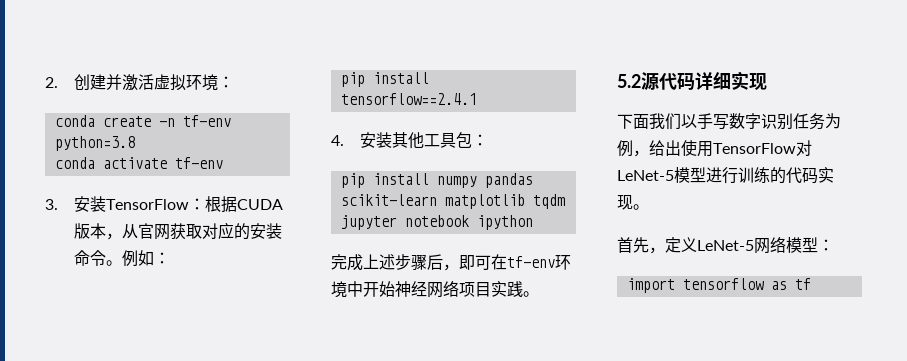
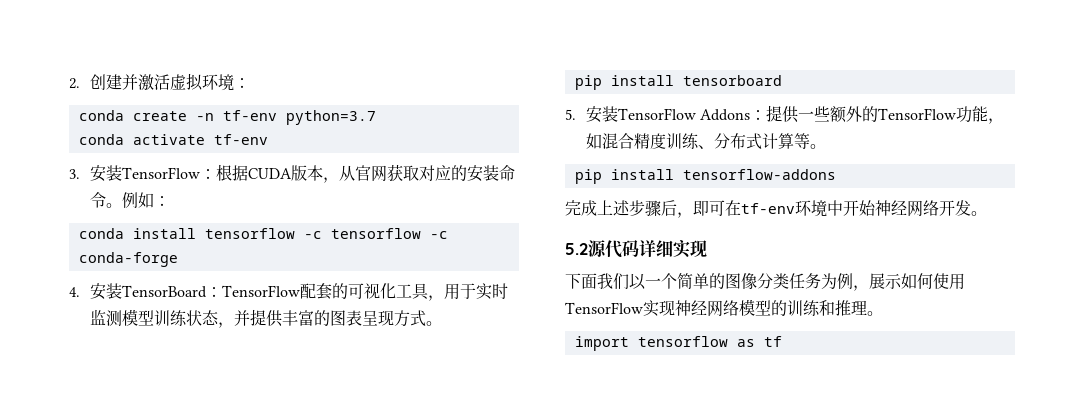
[54,136,135,151] python=3.8 -> [285,110,376,125] python=3.7
[340,72,429,87] [340,93,477,105] [331,132,489,149] [340,173,533,188] [340,194,565,209] [340,215,533,230] pip install tensorflow==2.4.1 // 4.安装其他工具包： // pip install numpy pandas scikit-learn matplotlib tqdm jupyter notebook ipython -> [78,228,448,239] [78,252,178,267] [69,283,509,301] [90,309,443,328] [574,75,782,90] [565,105,1005,124] [586,133,827,149] [574,169,836,184] conda install tensorflow -c tensorflow -c conda-forge // 4.安装TensorBoard：TensorFlow配套的可视化工具，用于实时监测模型训练状态，并提供丰富的图表呈现方式。 // pip install tensorboard // 5.安装TensorFlow Addons：提供一些额外的TensorFlow功能，如混合精度训练、分布式计算等。 // pip install tensorflow-addons
[459,281,523,297] 项目实践 -> [939,200,971,216] 开发
[697,113,841,130] [617,140,812,157] [617,167,834,184] [617,195,649,210] [617,236,834,254] 手写数字识别任务为例，给出使用TensorFlow对LeNet-5模型进行训练的代码实现。 // 首先，定义LeNet-5网络模型： -> [645,273,965,291] [565,299,883,317] 一个简单的图像分类任务为例，展示如何使用TensorFlow实现神经网络模型的训练和推理。

